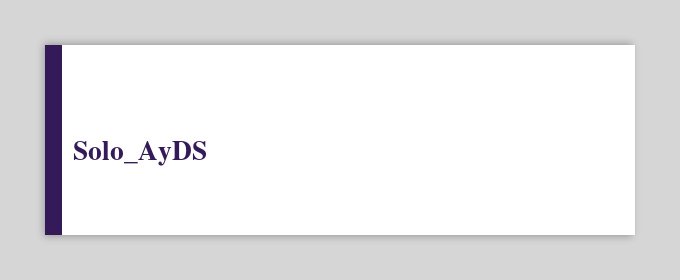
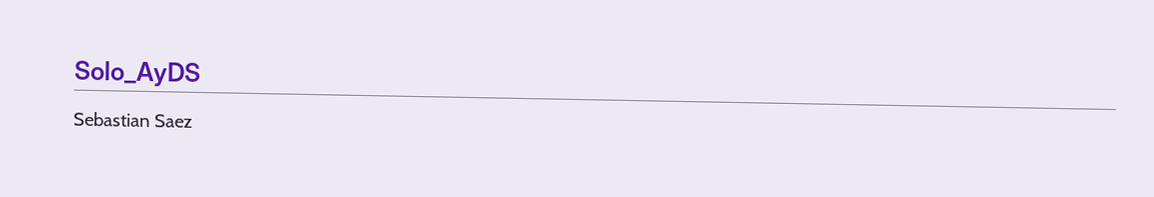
(207, 153) none -> [73,111,193,128] // Sebastian Saez

